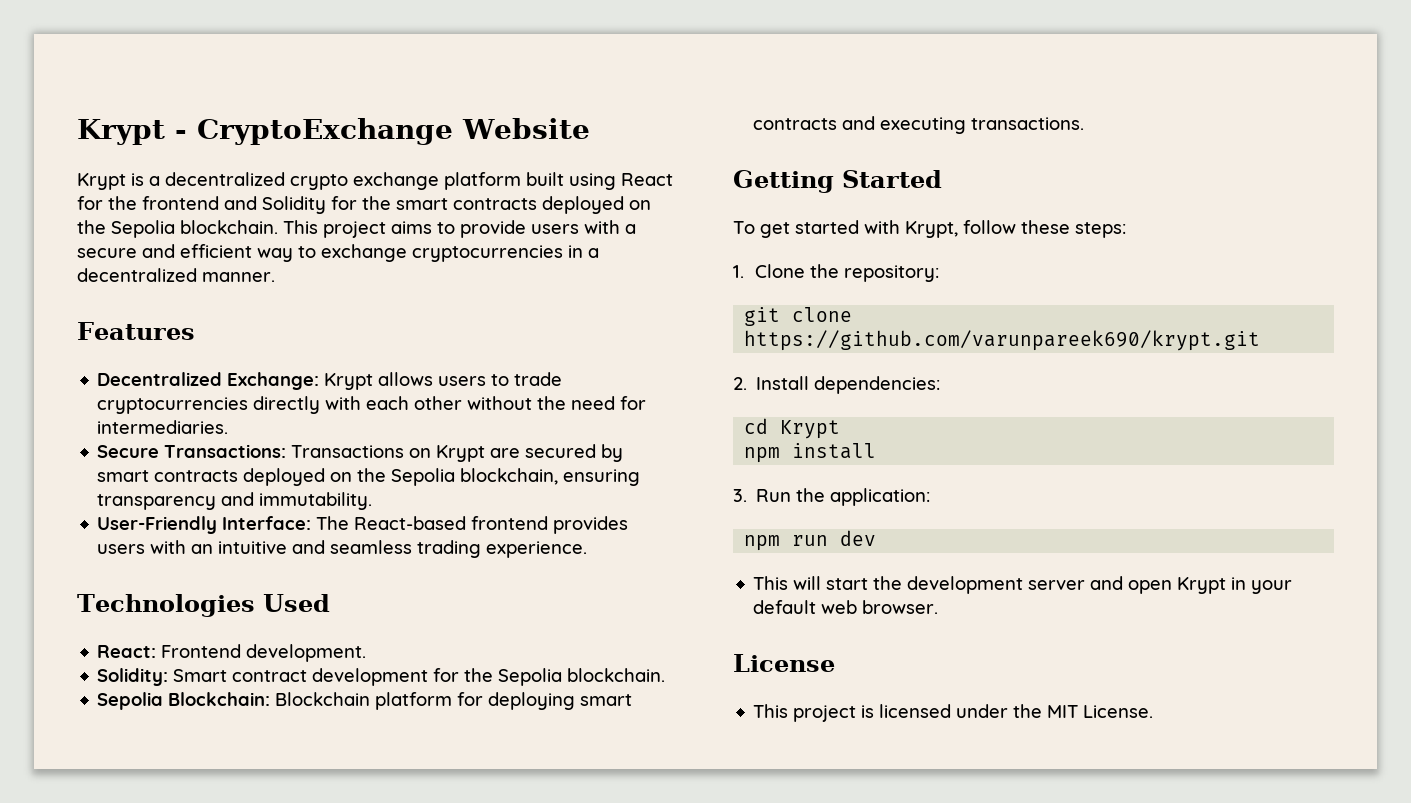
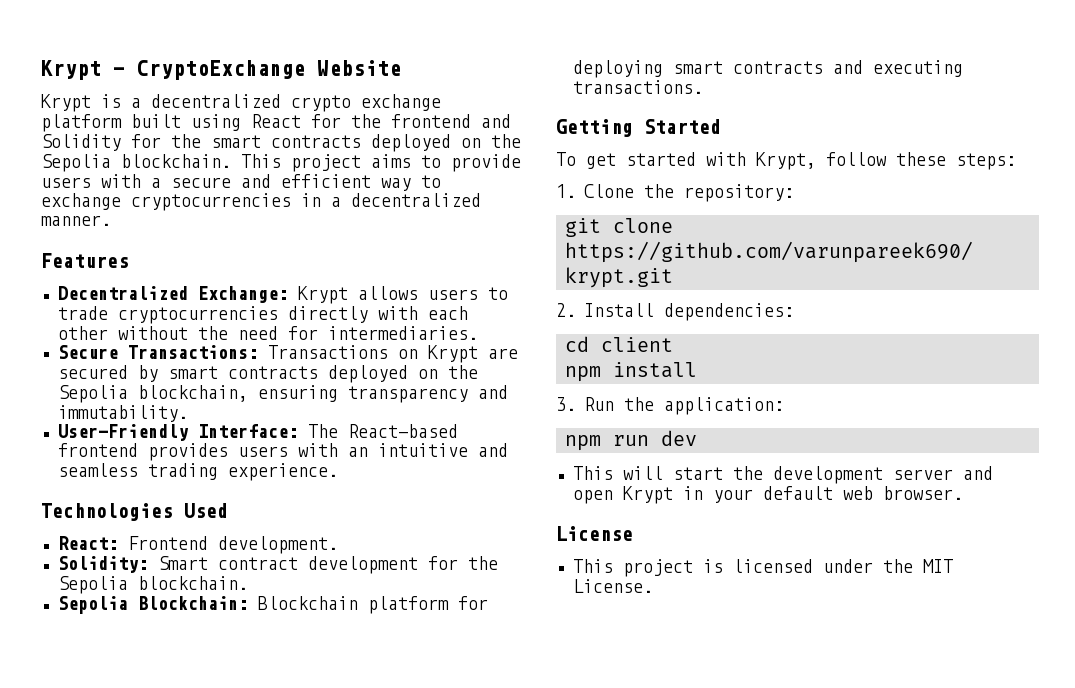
[780,420,841,439] Krypt -> [601,337,673,352] client

